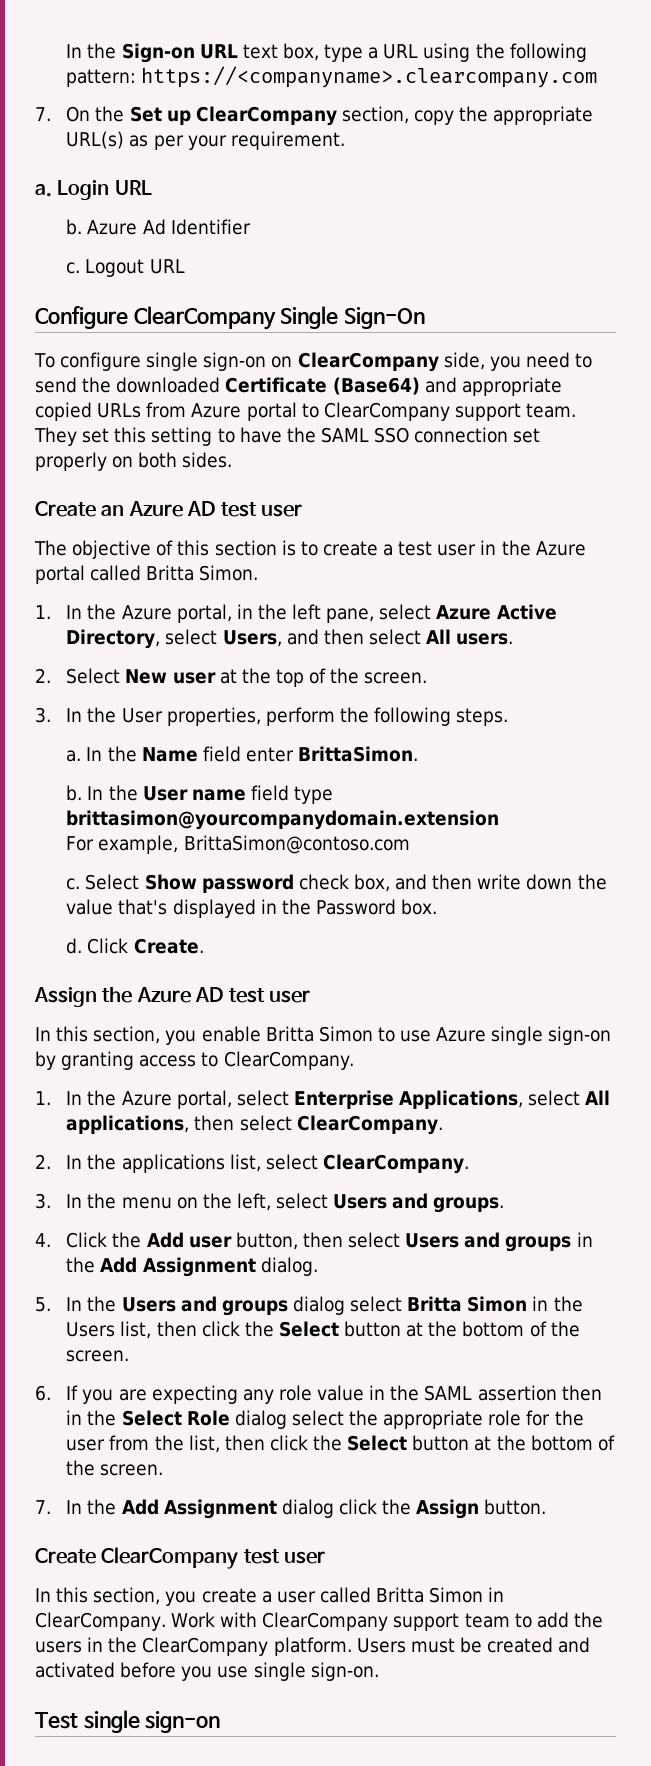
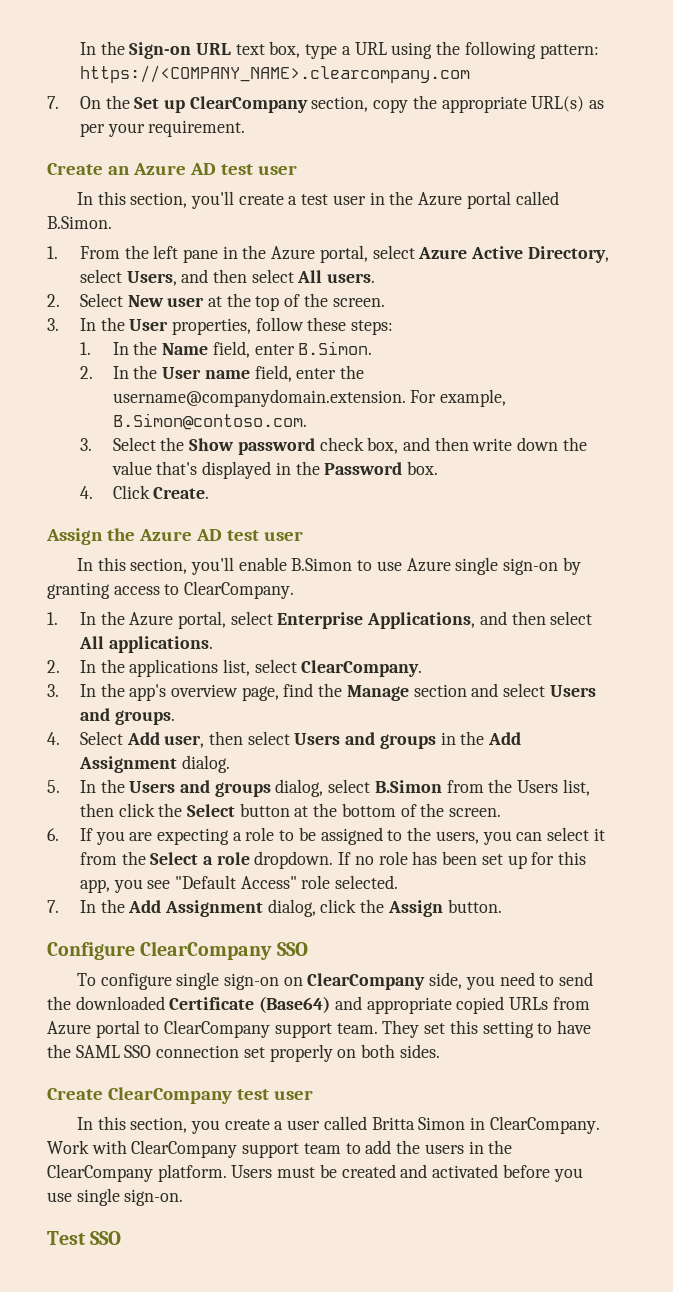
[141,66,598,88] https://<companyname>.clearcompany.com -> [79,65,470,83] https://<COMPANY_NAME>.clearcompany.com
[35,180,152,200] [66,219,251,235] [66,259,185,277] a. Login URL // b. Azure Ad Identifier // c. Logout URL -> [47,163,297,175] [76,191,559,209] [47,216,112,229] [47,245,609,263] [79,269,376,286] [47,293,385,311] [47,317,394,335] [79,341,373,358] [79,365,365,382] [112,389,507,407] [112,413,307,430] [79,437,587,455] [111,461,439,479] [79,485,210,499] [46,528,303,545] [76,557,581,575] [47,581,295,599] [47,611,593,629] [78,636,213,653] [47,659,423,677] [47,683,596,701] [79,708,175,725] [47,731,522,749] [78,755,230,773] [47,779,590,797] [79,803,502,817] [47,827,605,845] [79,851,586,869] [79,875,399,893] [47,899,502,917] Create an Azure AD test user // In this section, you'll create a test user in the Azure portal called B.Simon. // 1. From the left pane in the Azure portal, select Azure Active Directory, select Users, and then select All users. // 2. Select New user at the top of the screen. // 3. In the User properties, follow these steps: // 1. In the Name field, enter B.Simon. // 2. In the User name field, enter the username@companydomain.extension. For example, B.Simon@contoso.com. // 3. Select the Show password check box, and then write down the value that's displayed in the Password box. // 4. Click Create. // Assign the Azure AD test user // In this section, you'll enable B.Simon to use Azure single sign-on by granting access to ClearCompany. // 1. In the Azure portal, select Enterprise Applications, and then select All applications. // 2. In the applications list, select ClearCompany. // 3. In the app's overview page, find the Manage section and select Users and groups. // 4. Select Add user, then select Users and groups in the Add Assignment dialog. // 5. In the Users and groups dialog, select B.Simon from the Users list, then click the Select button at the bottom of the screen. // 6. If you are expecting a role to be assigned to the users, you can select it from the Select a role dropdown. If no role has been set up for this app, you see "Default Access" role selected. // 7. In the Add Assignment dialog, click the Assign button.
[280,306,425,329] Single Sign-On -> [276,942,308,956] SSO
[35,501,302,517] [34,540,586,559] [35,565,259,584] [35,604,557,623] [66,629,514,649] [35,668,428,687] [35,707,509,726] [66,746,419,762] [66,785,334,804] [66,810,500,830] [66,835,410,854] [66,874,607,893] [66,899,438,918] [66,938,204,954] [34,987,310,1007] [35,1026,612,1045] [35,1051,355,1070] [35,1090,611,1109] [66,1115,443,1135] [35,1154,469,1174] [35,1193,505,1213] [35,1232,593,1252] [66,1257,318,1277] [35,1296,583,1316] [66,1321,580,1339] [66,1350,130,1362] [35,1385,602,1404] [66,1410,584,1429] [66,1435,615,1453] [66,1460,164,1476] [35,1499,547,1519] // Create an Azure AD test user // The objective of this section is to create a test user in the Azure portal called Britta Simon. // 1. In the Azure portal, in the left pane, select Azure Active Directory, select Users, and then select All users. // 2. Select New user at the top of the screen. // 3. In the User properties, perform the following steps. // a. In the Name field enter BrittaSimon. // b. In the User name field type brittasimon@yourcompanydomain.extension // For example, BrittaSimon@contoso.com // c. Select Show password check box, and then write down the value that's displayed in the Password box. // d. Click Create. // Assign the Azure AD test user // In this section, you enable Britta Simon to use Azure single sign-on by granting access to ClearCompany. // 1. In the Azure portal, select Enterprise Applications, select All applications, then select ClearCompany. // 2. In the applications list, select ClearCompany. // 3. In the menu on the left, select Users and groups. // 4. Click the Add user button, then select Users and groups in the Add Assignment dialog. // 5. In the Users and groups dialog select Britta Simon in the Users list, then click the Select button at the bottom of the screen. // 6. If you are expecting any role value in the SAML assertion then in the Select Role dialog select the appropriate role for the user from the list, then click the Select button at the bottom of the screen. // 7. In the Add Assignment dialog click the Assign button. -> (440, 1051) none
[83,1710,221,1733] single sign-on -> [90,1231,122,1245] SSO

